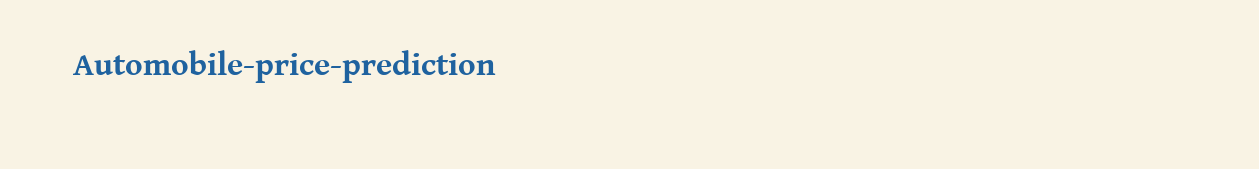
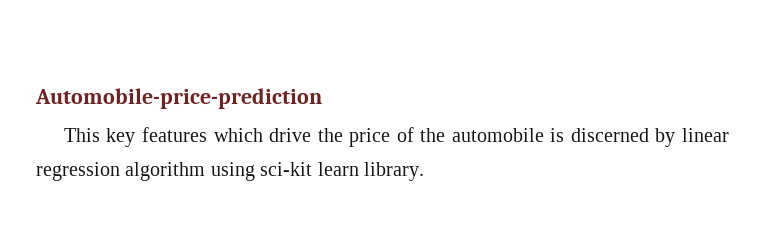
(496, 66) none -> [63,127,729,147] [36,162,424,181] // This key features which drive the price of the automobile is discerned by linear regression algorithm using sci-kit learn library.

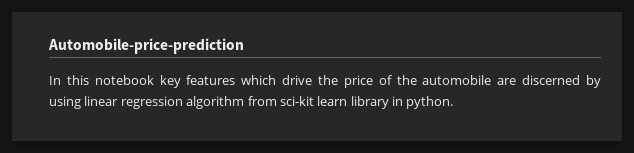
[63,128,100,142] This -> [49,75,154,85] In this notebook
[550,128,565,142] is -> [497,78,517,85] are
(676, 137) none -> [49,96,81,109] using
[210,162,255,181] using -> [247,96,277,106] from
[364,162,424,181] library. -> [350,96,454,109] library in python.

